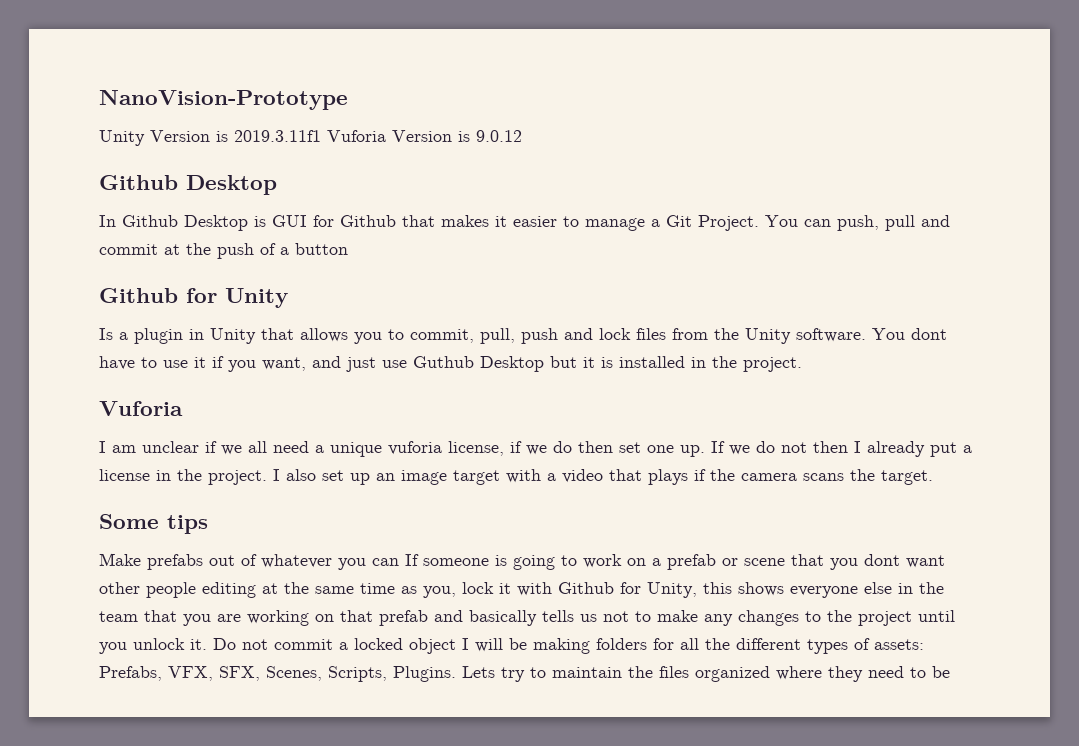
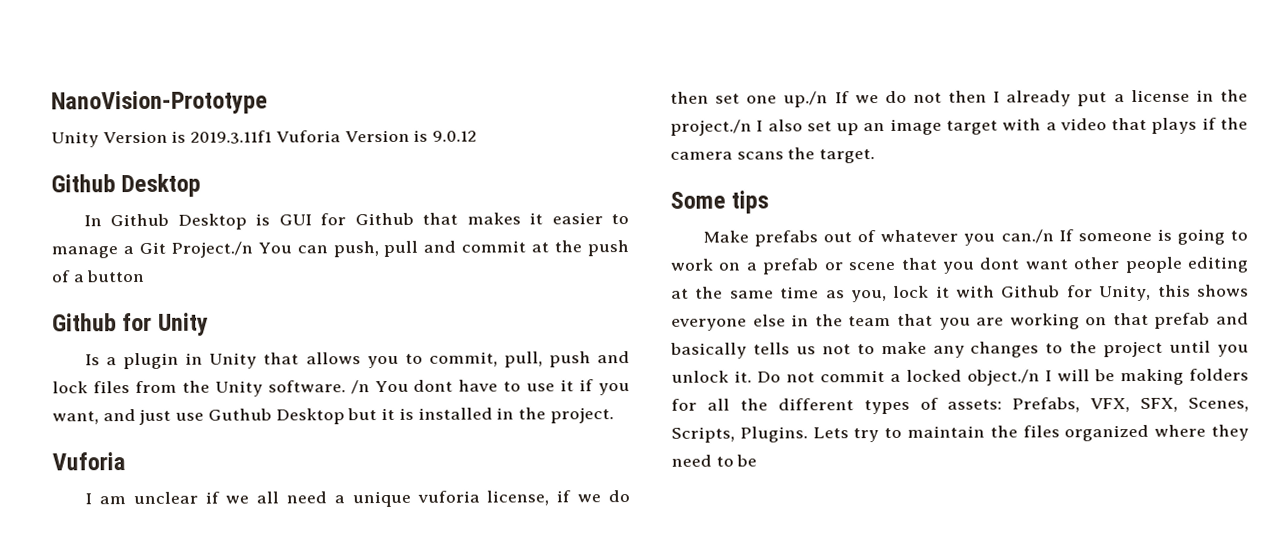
[698,215,759,231] Project. -> [170,241,253,258] Project./n
(866, 335) none -> [350,380,370,395] /n
[680,445,705,457] up. -> [783,91,829,108] up./n
[208,470,267,485] project. -> [670,119,752,136] project./n
[372,558,399,566] can -> [1000,229,1054,244] can./n
[409,638,456,654] object -> [967,369,1040,386] object./n

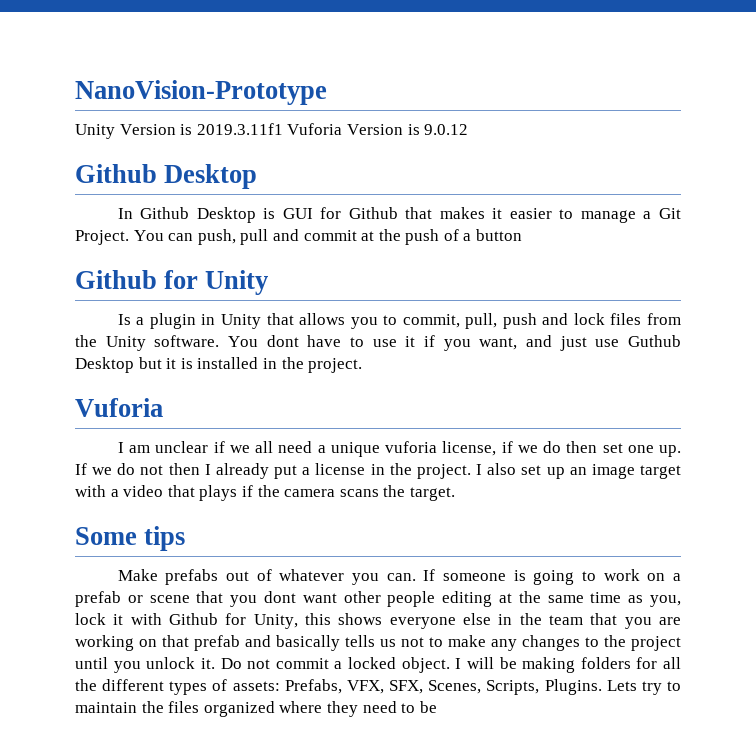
[170,241,253,258] Project./n -> [75,230,129,245] Project.
[350,380,370,395] /n -> (220, 341) none
[783,91,829,108] up./n -> [659,445,681,457] up.
[670,119,752,136] project./n -> [416,464,471,479] project.
[1000,229,1054,244] can./n -> [386,573,416,581] can.
[967,369,1040,386] object./n -> [401,657,450,673] object.

